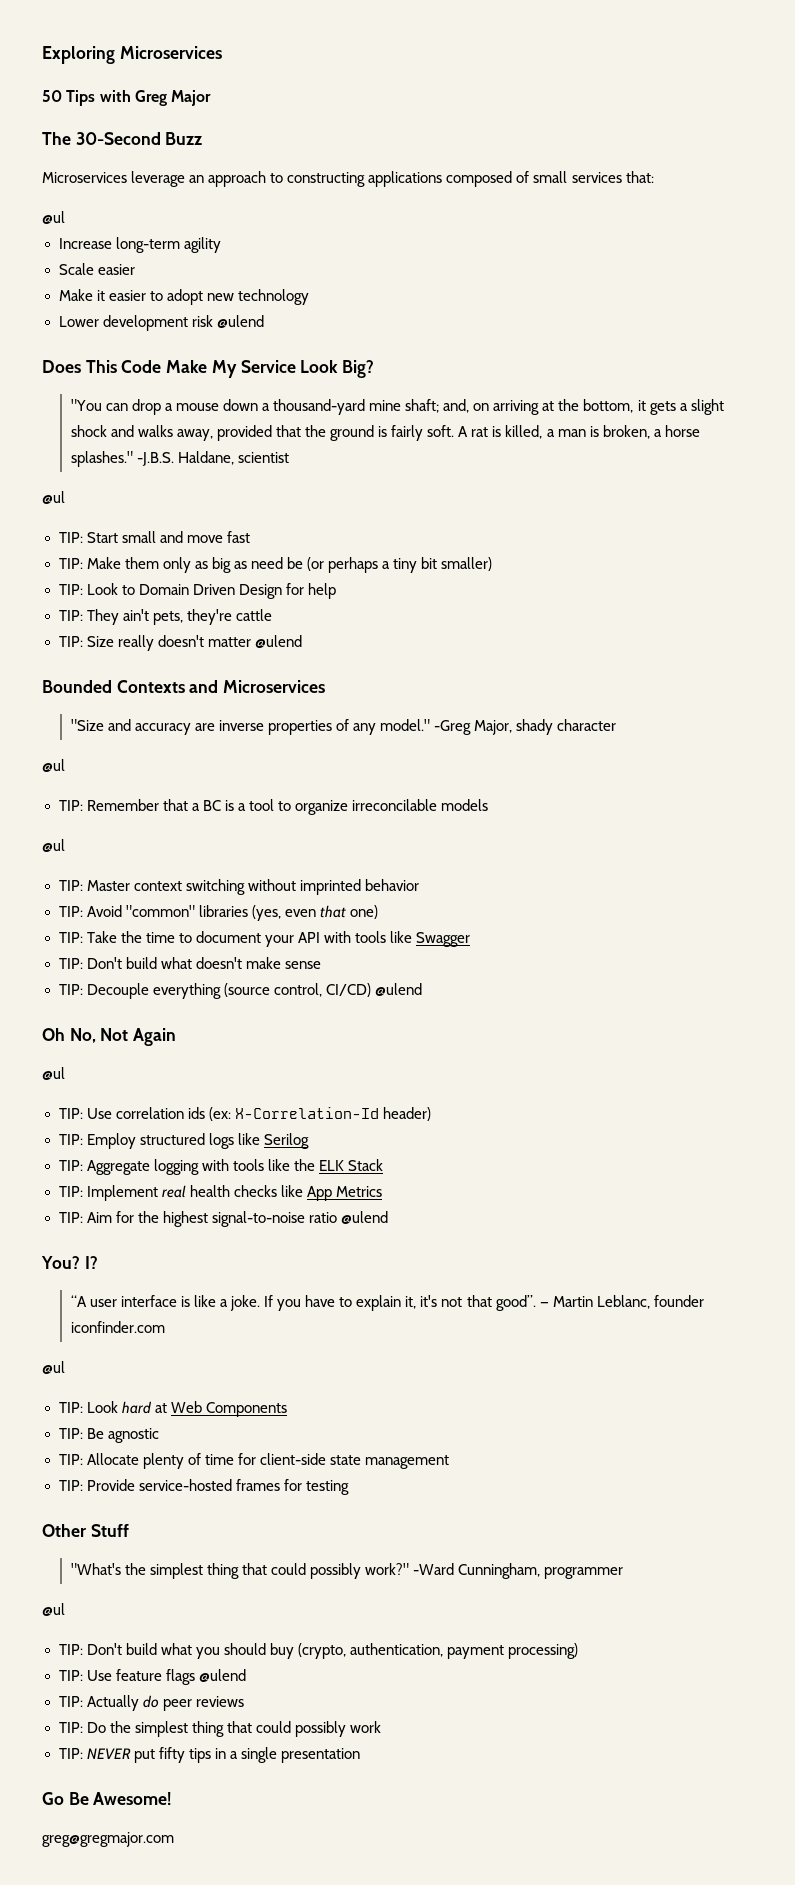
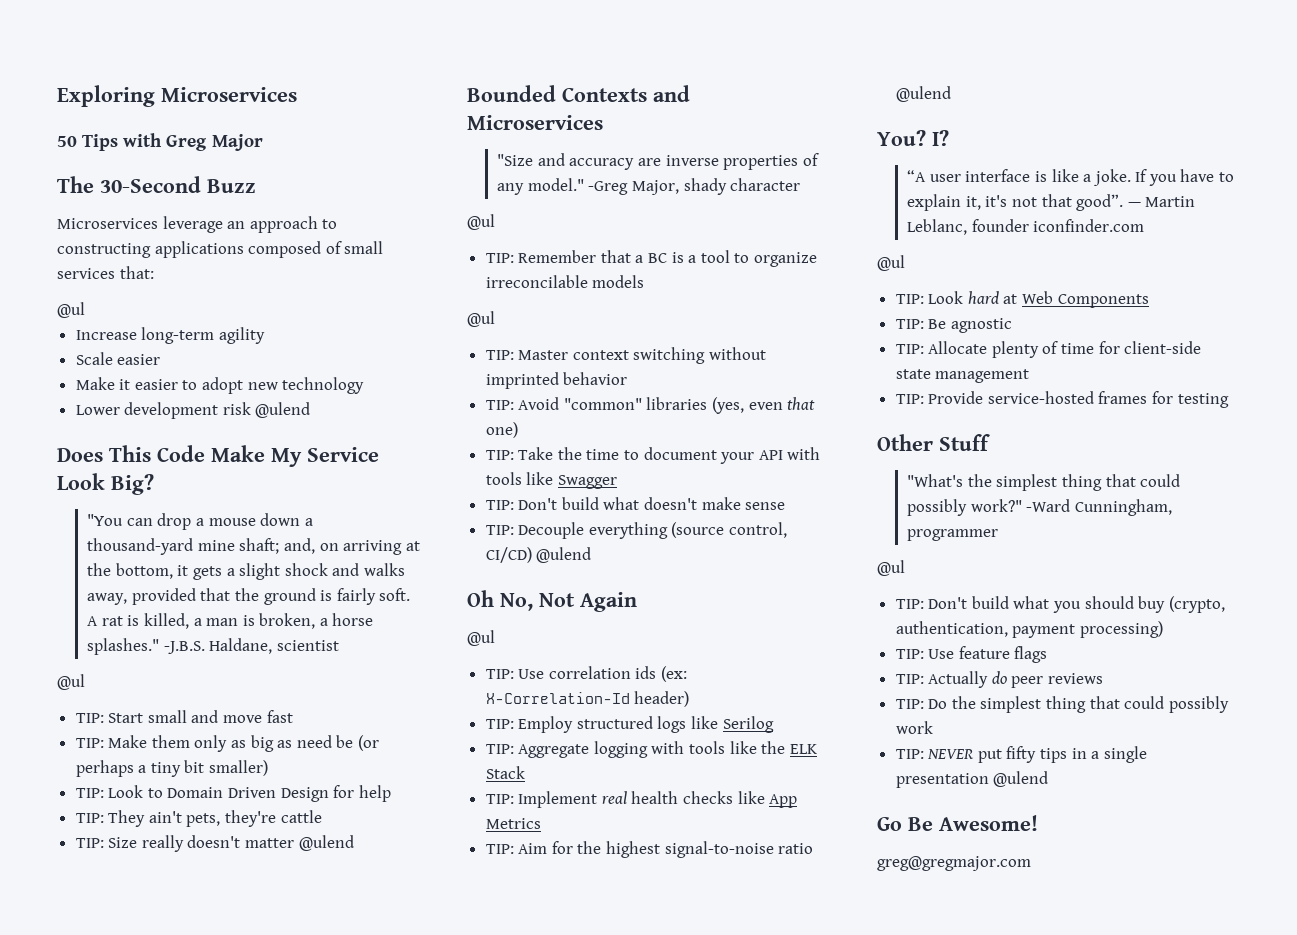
[198,1669,246,1682] @ulend -> (1048, 654) none
(360, 1755) none -> [993,771,1049,787] @ulend

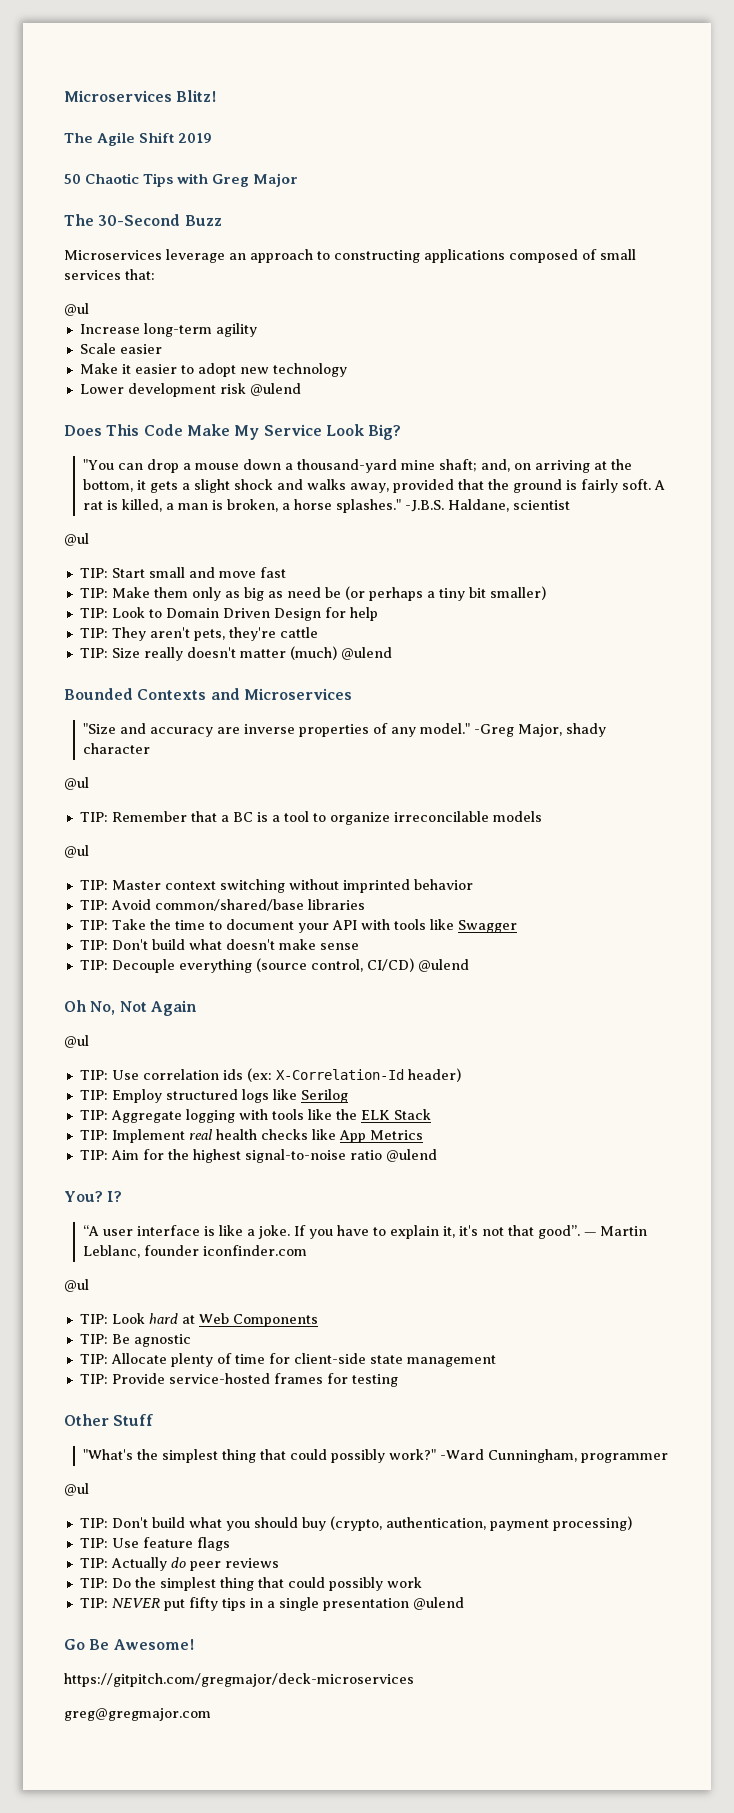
[57,85,297,107] Exploring Microservices -> [64,90,217,102] [64,132,213,146] Microservices Blitz! // The Agile Shift 2019
(77, 141) none -> [85,173,140,184] Chaotic
[148,811,182,823] ain't -> [149,627,190,638] aren't
(295, 843) none -> [289,646,337,660] (much)
[563,398,642,410] "common" -> [154,899,304,911] common/shared/base
[712,397,816,414] [485,422,518,438] (yes, even that one) -> (365, 904) none
(1038, 823) none -> [64,1673,414,1687] // https://gitpitch.com/gregmajor/deck-microservices

